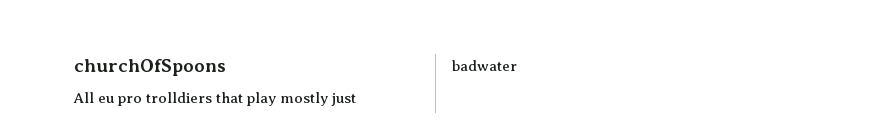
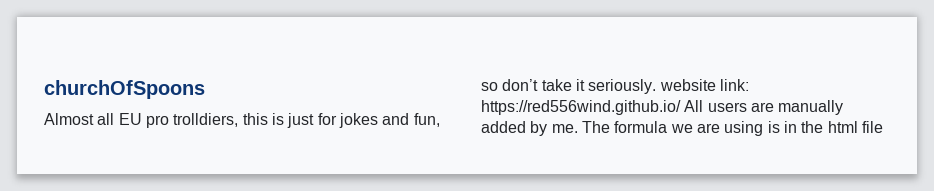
[73,92,357,106] [452,60,517,71] All eu pro trolldiers that play mostly just badwater -> [44,113,440,128] [481,79,749,94] [481,100,844,115] [481,121,883,136] Almost all EU pro trolldiers, this is just for jokes and fun, so don’t take it seriously. website link: https://red556wind.github.io/ All users are manually added by me. The formula we are using is in the html file

